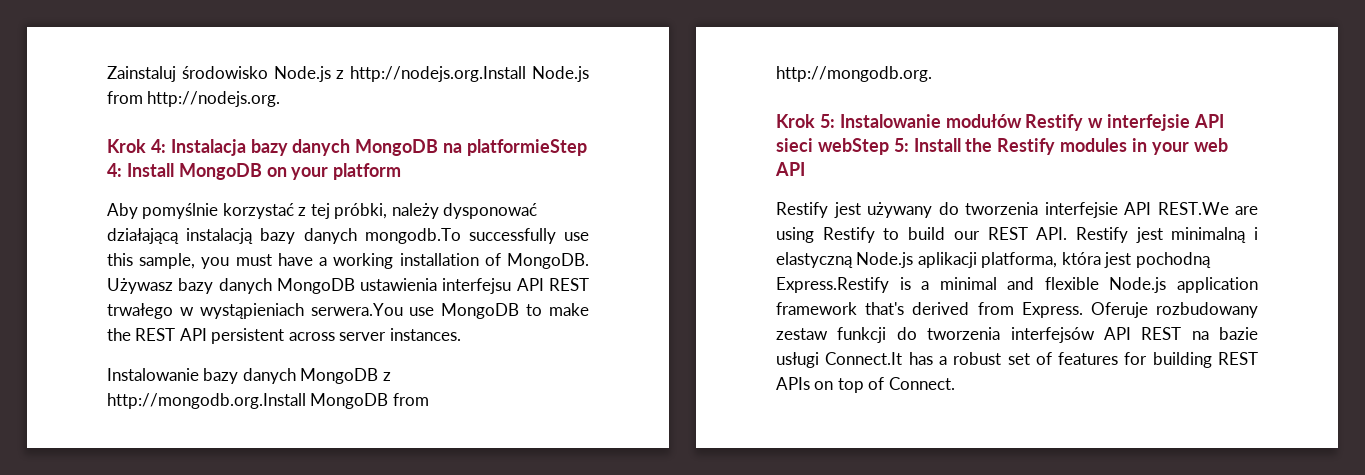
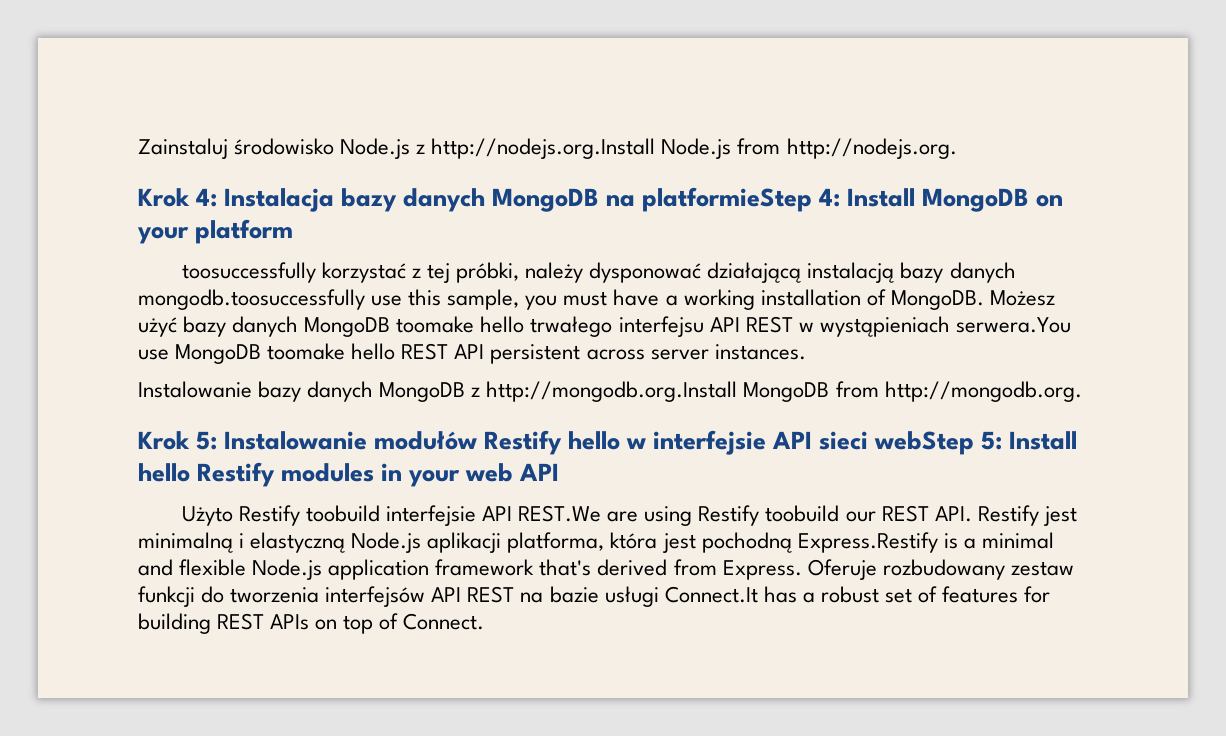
[107,203,219,219] Aby pomyślnie -> [181,262,316,283] toosuccessfully
[364,228,556,244] mongodb.To successfully -> [138,289,365,310] mongodb.toosuccessfully
[107,278,438,294] Używasz bazy danych MongoDB ustawienia -> [989,290,1055,306] [138,316,613,337] Możesz użyć bazy danych MongoDB toomake hello trwałego
[107,303,173,319] trwałego -> (793, 324) none
[526,303,589,316] [107,328,131,341] to make the -> [267,343,396,360] toomake hello
(1084, 122) none -> [568,431,621,450] hello
[965,138,993,152] the -> [138,463,190,482] hello
[776,202,1038,218] Restify jest używany do tworzenia -> [181,505,380,526] Użyto Restify toobuild
[883,227,946,240] to build -> [765,505,840,522] toobuild

